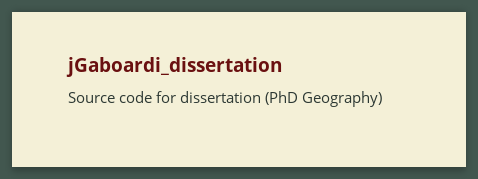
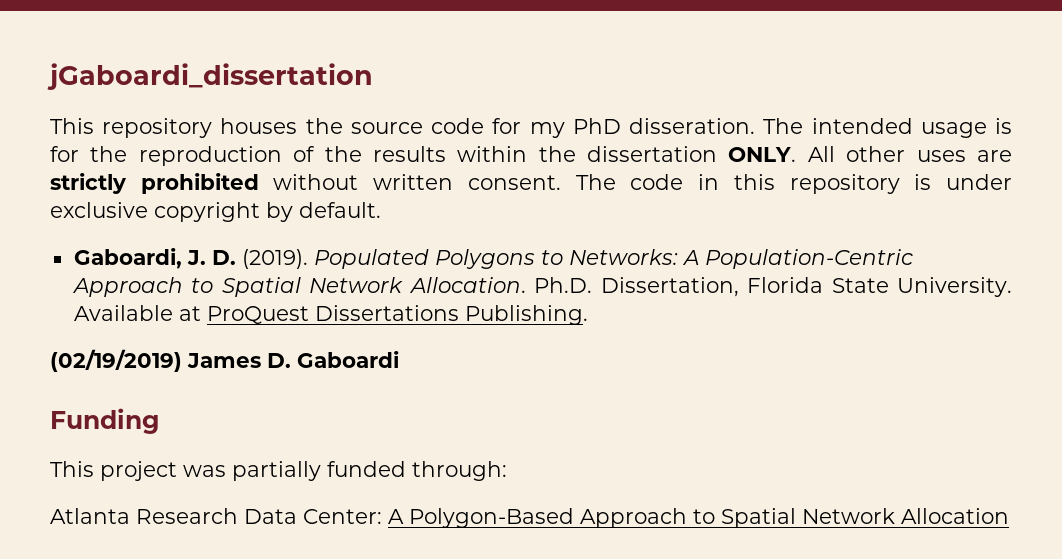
[68,91,383,107] Source code for dissertation (PhD Geography) -> [50,118,1013,138] [50,146,1012,166] [50,173,1013,194] [50,202,381,222] [73,248,913,269] [71,277,1013,297] [73,305,588,325] [50,349,399,372] [50,408,160,434] [50,461,507,481] [50,508,1009,528] This repository houses the source code for my PhD disseration. The intended usage is for the reproduction of the results within the dissertation ONLY. All other uses are strictly prohibited without written consent. The code in this repository is under exclusive copyright by default. // Gaboardi, J. D. (2019). Populated Polygons to Networks: A Population-Centric Approach to Spatial Network Allocation. Ph.D. Dissertation, Florida State University. Available at ProQuest Dissertations Publishing. // (02/19/2019) James D. Gaboardi // Funding // This project was partially funded through: // Atlanta Research Data Center: A Polygon-Based Approach to Spatial Network Allocation

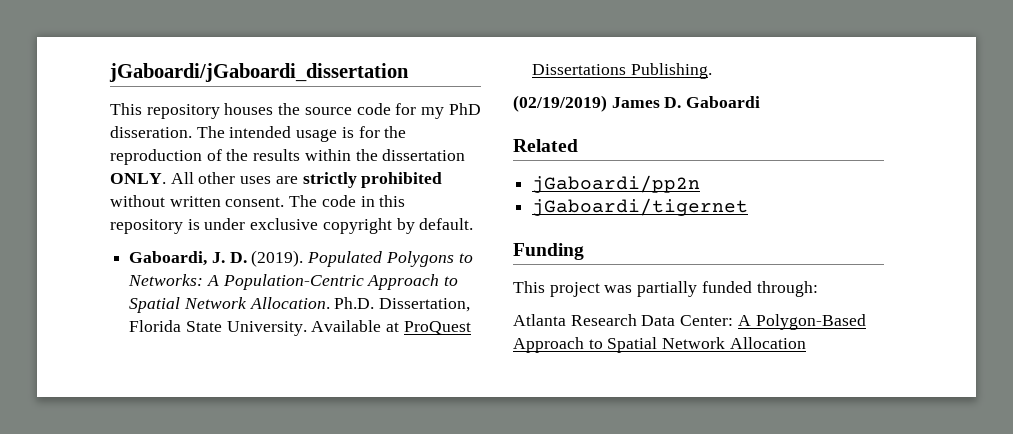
[47,63,373,90] jGaboardi_dissertation -> [109,63,409,82] jGaboardi/jGaboardi_dissertation
(399, 359) none -> [513,139,578,152] [532,175,701,193] [532,198,749,216] // Related // jGaboardi/pp2n // jGaboardi/tigernet

